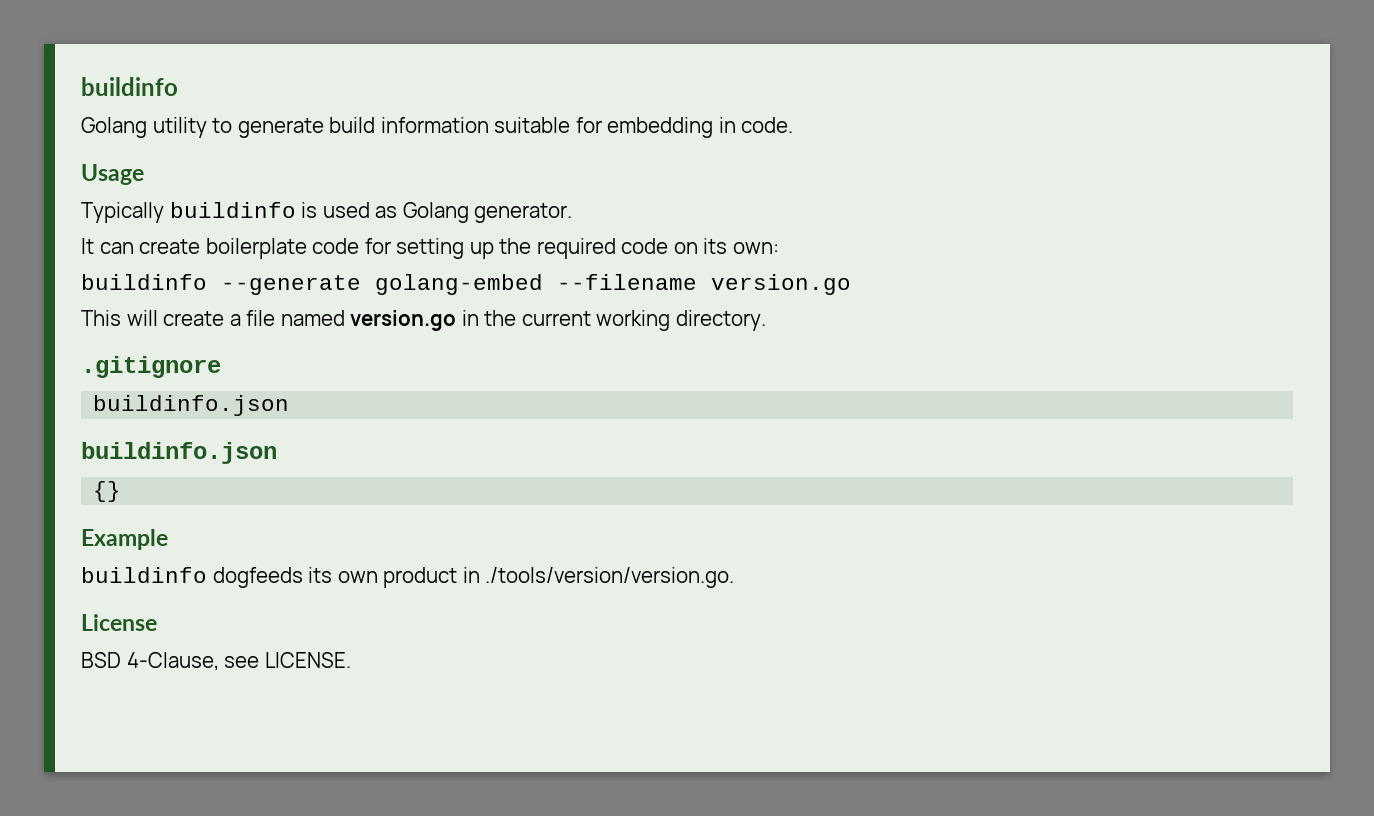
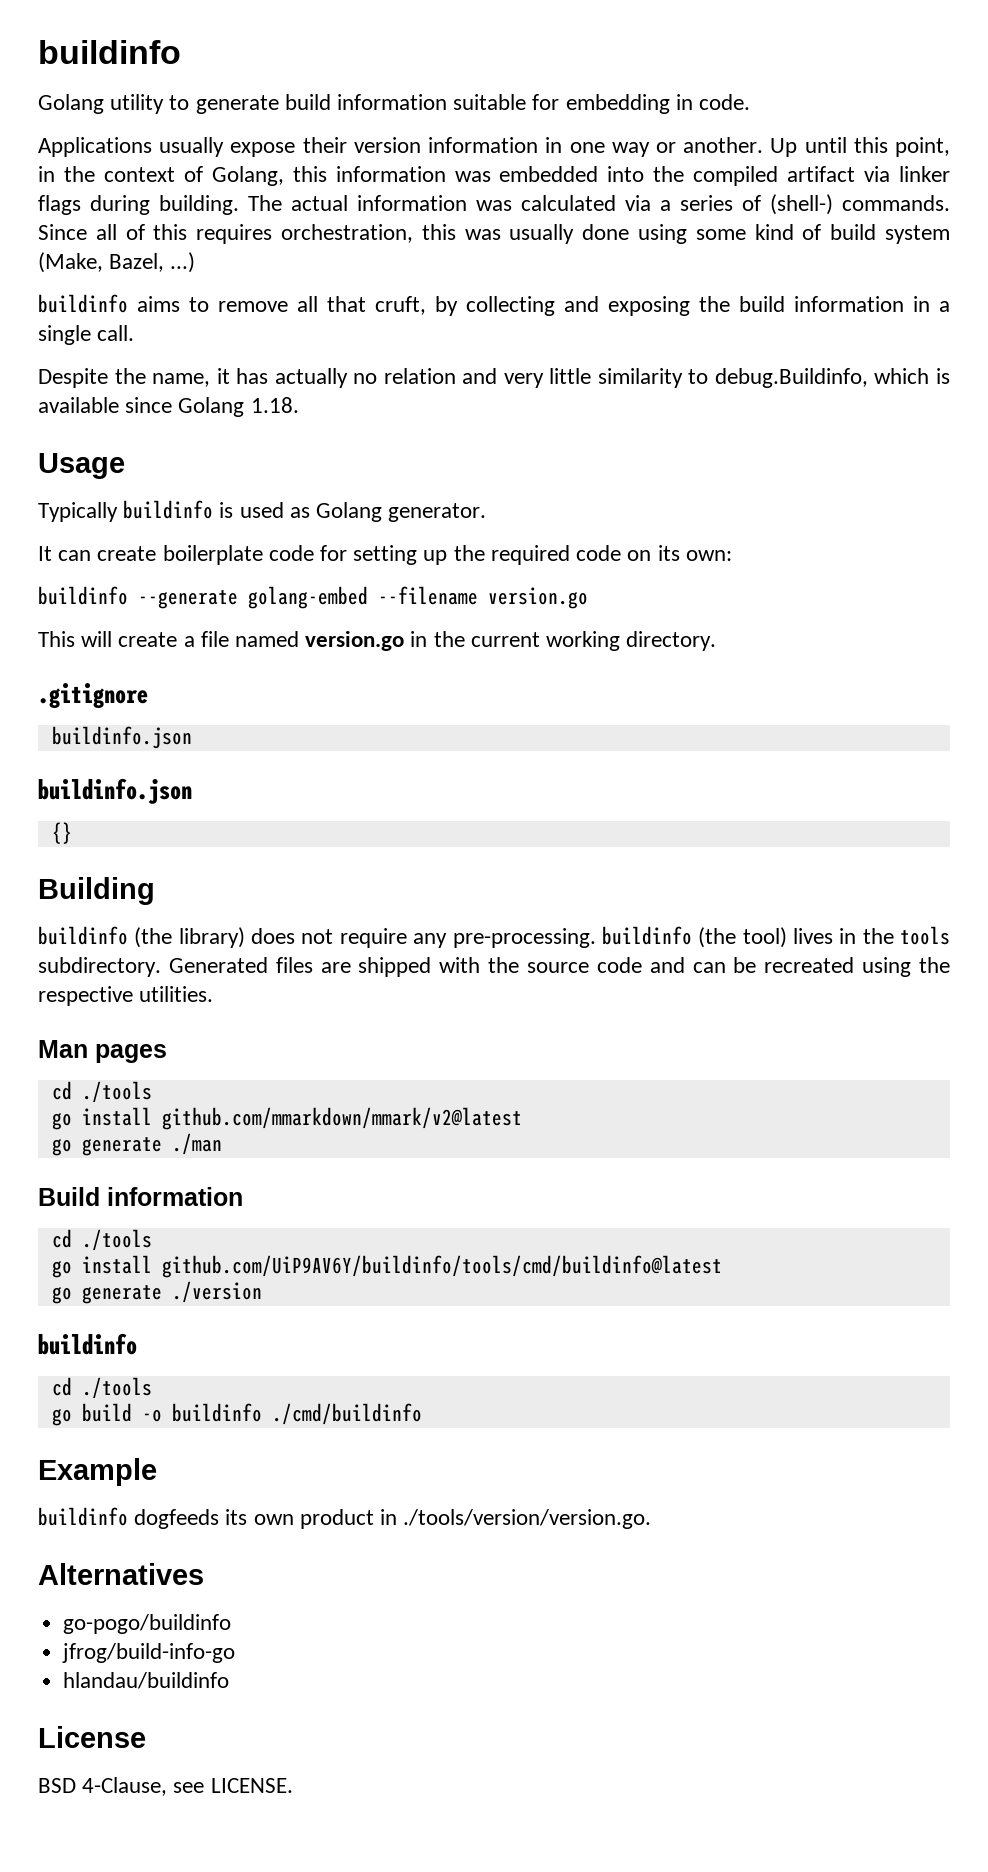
(794, 125) none -> [38,137,950,157] [38,166,951,186] [38,194,950,215] [38,224,950,244] [38,252,196,273] [38,294,950,316] [38,325,135,345] [38,368,950,388] [38,397,299,417] // Applications usually expose their version information in one way or another. Up until this point, in the context of Golang, this information was embedded into the compiled artifact via linker flags during building. The actual information was calculated via a series of (shell-) commands. Since all of this requires orchestration, this was usually done using some kind of build system (Make, Bazel, ...) // buildinfo aims to remove all that cruft, by collecting and exposing the build information in a single call. // Despite the name, it has actually no relation and very little similarity to debug.Buildinfo, which is available since Golang 1.18.
(122, 491) none -> [38,877,155,905] [38,926,951,948] [38,957,951,977] [38,986,214,1006] [38,1040,167,1063] [51,1081,152,1103] [51,1107,522,1130] [51,1133,222,1156] [38,1187,243,1206] [51,1229,152,1251] [51,1255,722,1278] [51,1281,262,1304] [38,1333,137,1355] [51,1377,152,1399] [51,1403,422,1426] // Building // buildinfo (the library) does not require any pre-processing. buildinfo (the tool) lives in the tools subdirectory. Generated files are shipped with the source code and can be recreated using the respective utilities. // Man pages // cd ./tools // go install github.com/mmarkdown/mmark/v2@latest // go generate ./man // Build information // cd ./tools // go install github.com/UiP9AV6Y/buildinfo/tools/cmd/buildinfo@latest // go generate ./version // buildinfo // cd ./tools // go build -o buildinfo ./cmd/buildinfo
(735, 577) none -> [38,1563,204,1585] [63,1614,232,1634] [62,1643,236,1663] [63,1672,230,1689] // Alternatives // go-pogo/buildinfo // jfrog/build-info-go // hlandau/buildinfo

